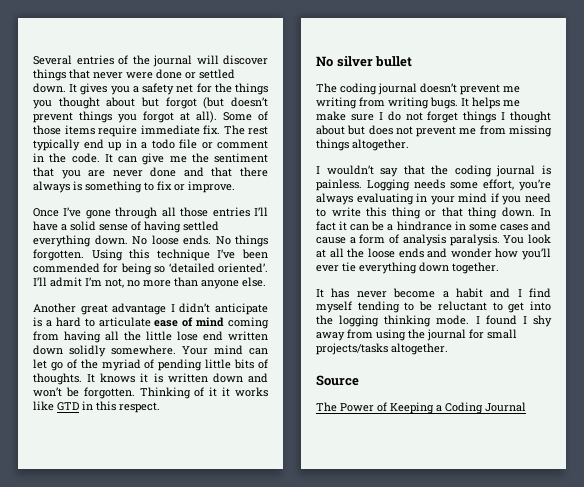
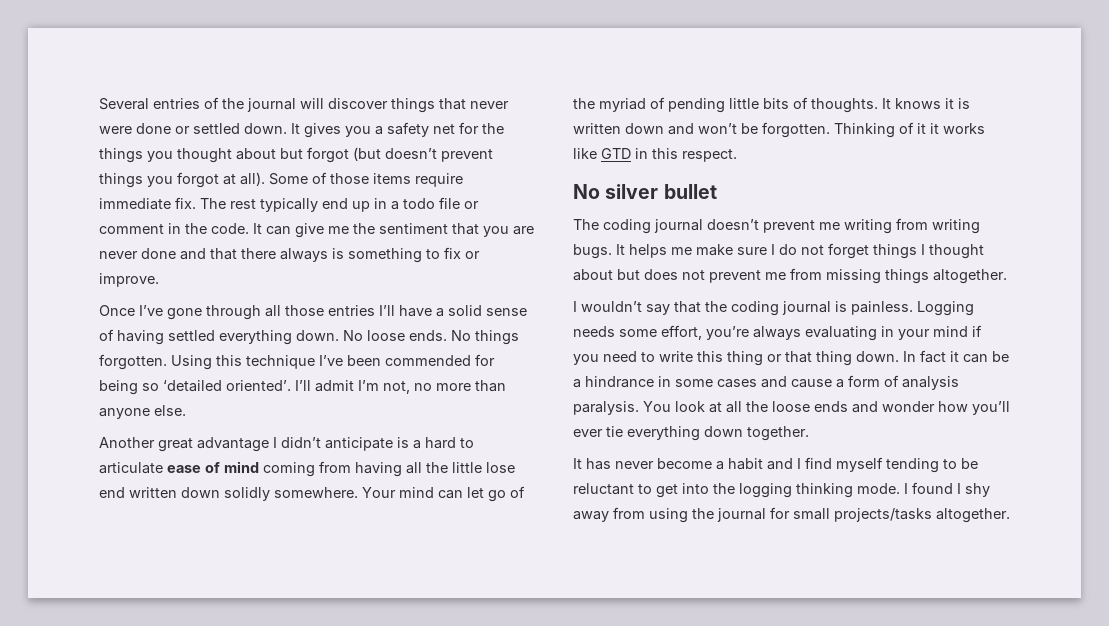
[316,375,359,386] [316,402,526,414] // Source // The Power of Keeping a Coding Journal -> (1010, 515) none

